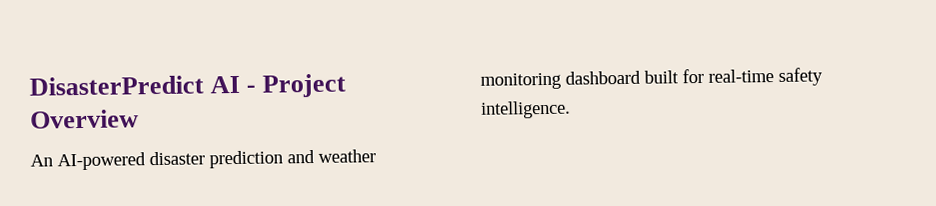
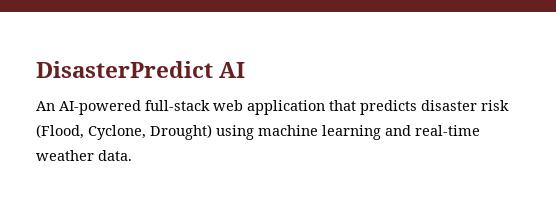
[246,73,347,98] [30,109,139,129] - Project Overview -> (246, 70) none
[149,149,376,169] [480,67,823,90] [480,100,571,119] disaster prediction and weather monitoring dashboard built for real-time safety intelligence. -> [145,100,509,115] [36,124,480,140] [36,150,132,161] full-stack web application that predicts disaster risk (Flood, Cyclone, Drought) using machine learning and real-time weather data.

